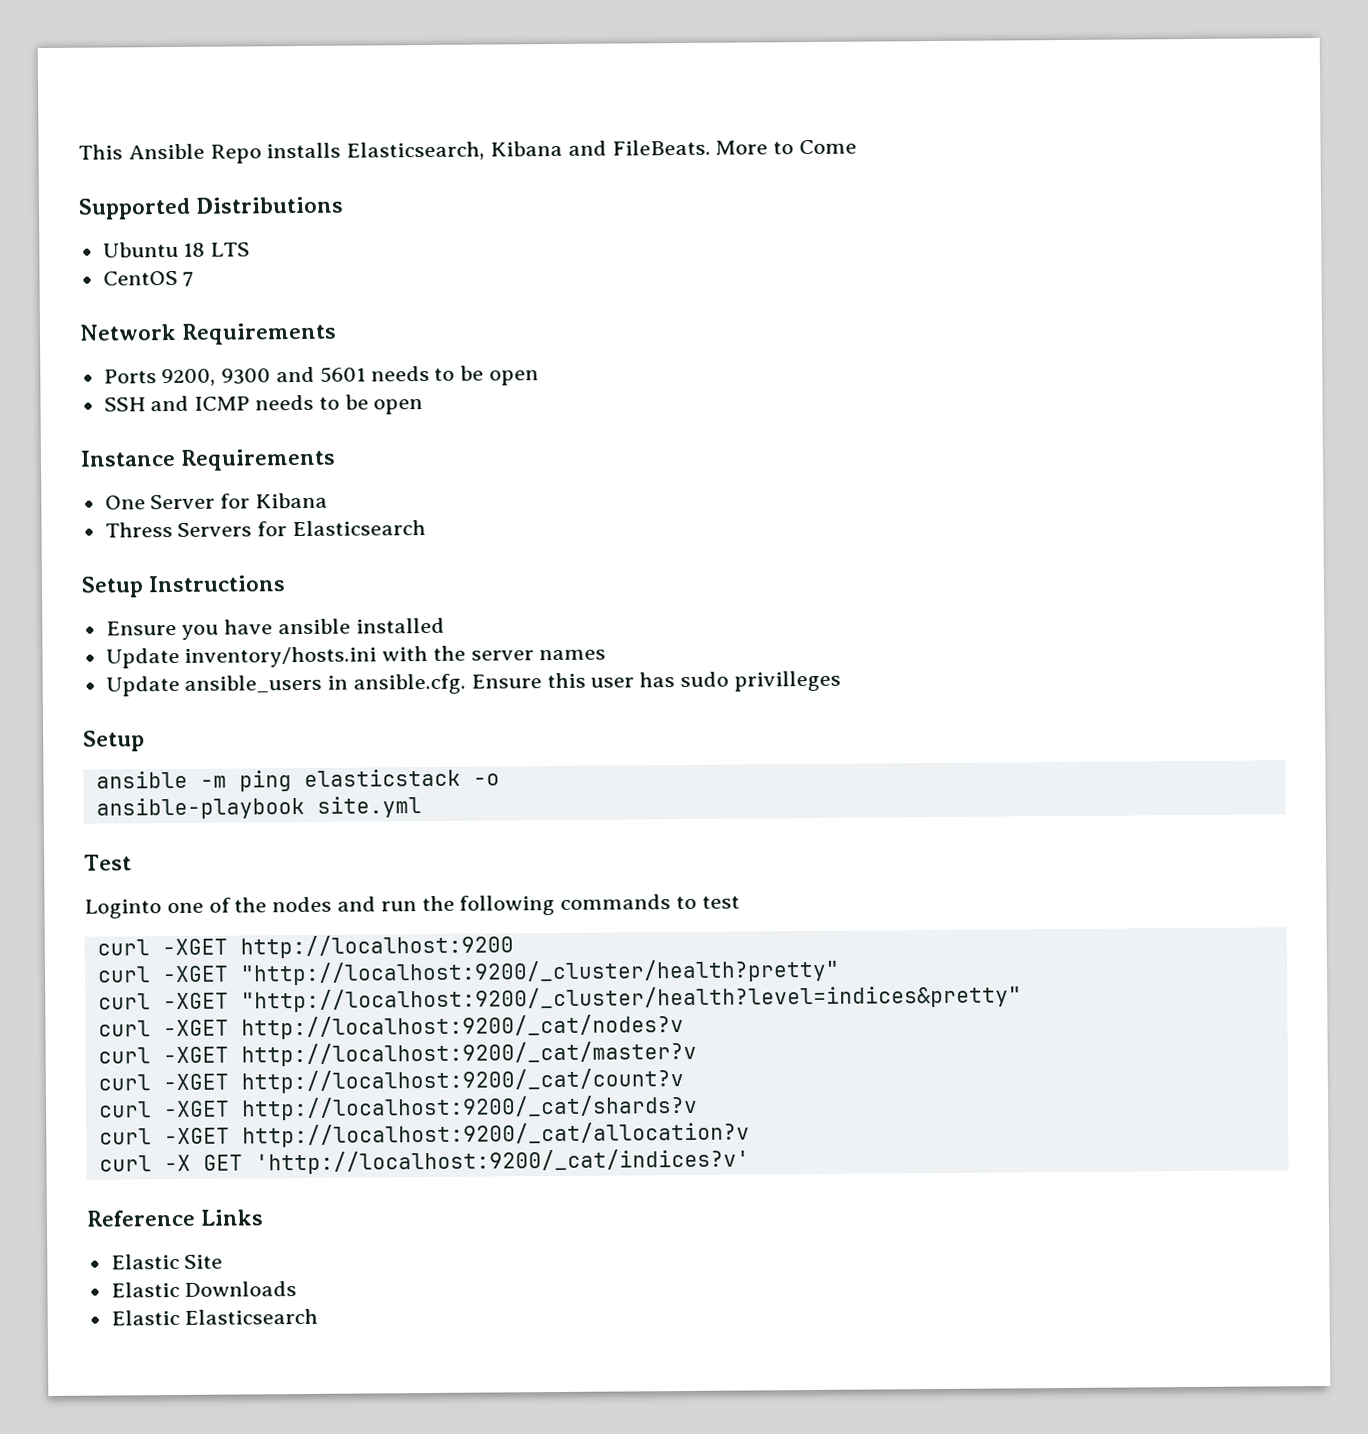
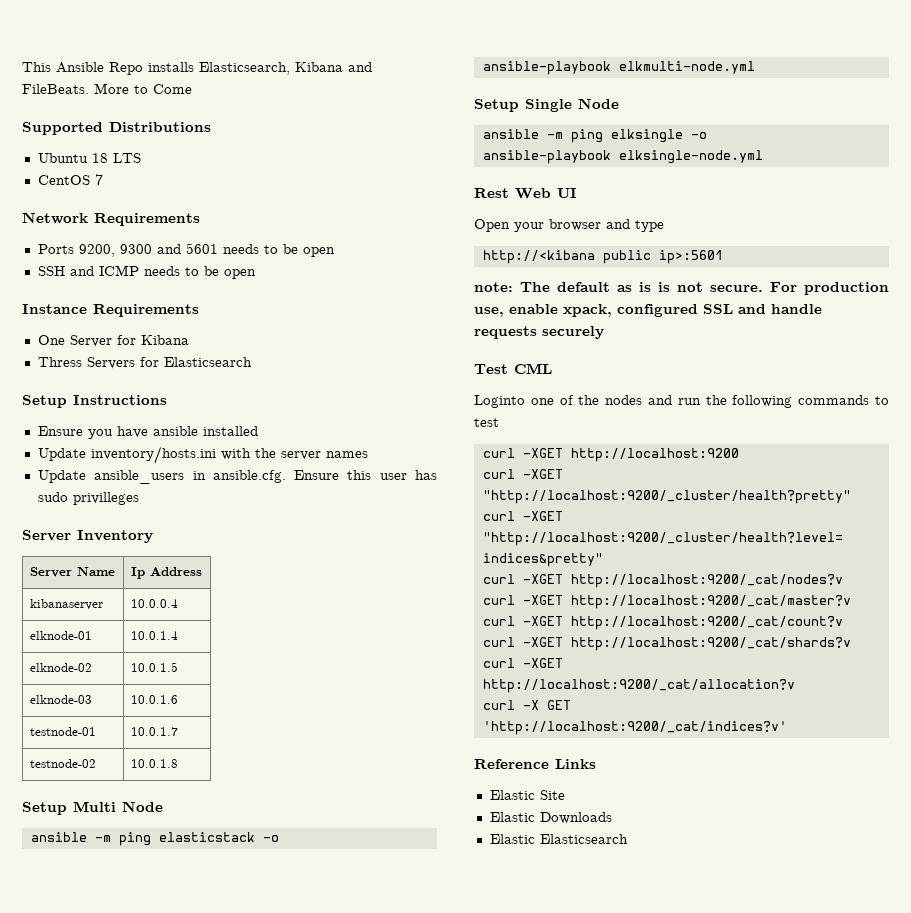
[83,730,145,752] // Setup -> [22,530,153,543] [29,567,115,577] [130,567,202,579] [29,599,103,610] [130,599,178,608] [29,631,92,640] [130,631,178,640] [29,663,92,672] [130,662,178,672] [29,695,92,704] [130,695,178,704] [29,727,96,736] [130,727,178,736] [29,759,96,768] [130,759,178,768] [22,801,163,815] // Server Inventory // Server Name | Ip Address // kibanaserver | 10.0.0.4 // elknode-01 | 10.0.1.4 // elknode-02 | 10.0.1.5 // elknode-03 | 10.0.1.6 // testnode-01 | 10.0.1.7 // testnode-02 | 10.0.1.8 // Setup Multi Node
[316,796,422,818] site.yml -> [618,61,755,74] [474,98,619,112] [482,129,707,143] [482,150,763,164] [474,188,577,199] [474,219,664,232] [482,250,723,264] [474,282,889,295] [474,304,822,317] [474,326,604,339] elkmulti-node.yml // Setup Single Node // ansible -m ping elksingle -o // ansible-playbook elksingle-node.yml // Rest Web UI // Open your browser and type // http://<kibana public ip>:5601 // note: The default as is is not secure. For production use, enable xpack, configured SSL and handle requests securely
(132, 862) none -> [514,363,552,374] CML

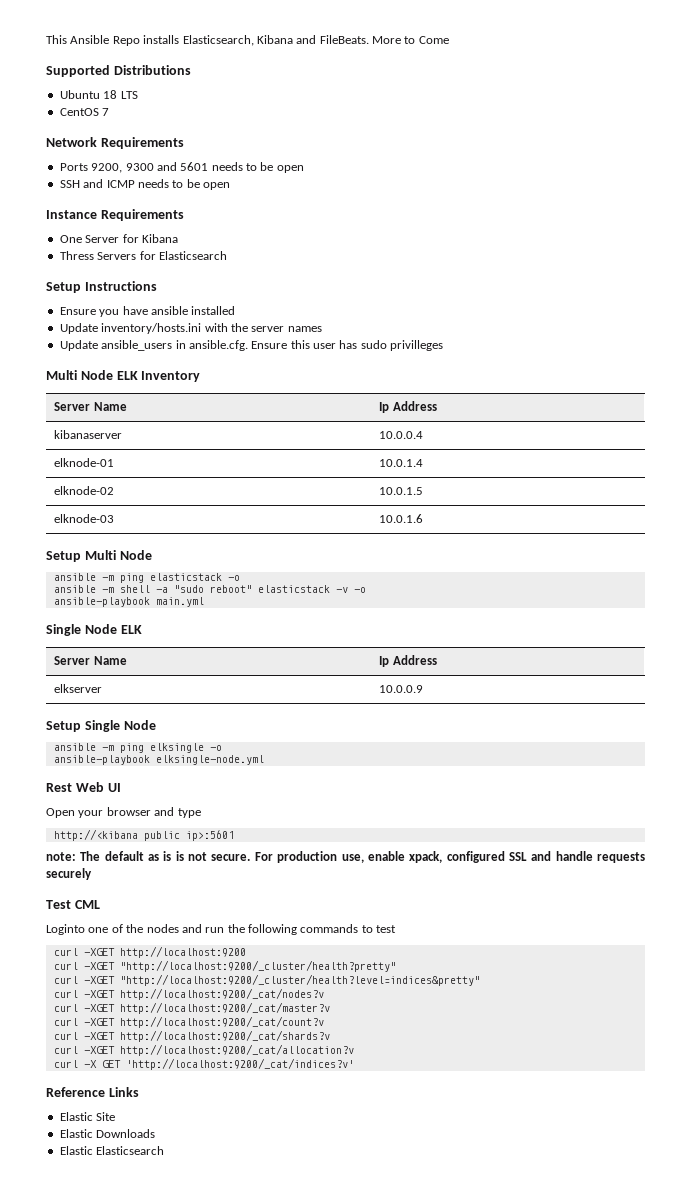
[22,530,71,541] Server -> [46,370,138,380] Multi Node ELK
[29,727,96,736] [130,727,178,736] [29,759,96,768] [130,759,178,768] // testnode-01 | 10.0.1.7 // testnode-02 | 10.0.1.8 -> (424, 518) none
[482,61,755,75] ansible-playbook elkmulti-node.yml -> [53,585,366,593] [53,597,204,607] [46,624,142,636] [54,656,127,665] [379,655,437,667] [54,684,103,693] [379,685,424,693] ansible -m shell -a "sudo reboot" elasticstack -v -o // ansible-playbook main.yml // Single Node ELK // Server Name | Ip Address // elkserver | 10.0.0.9

